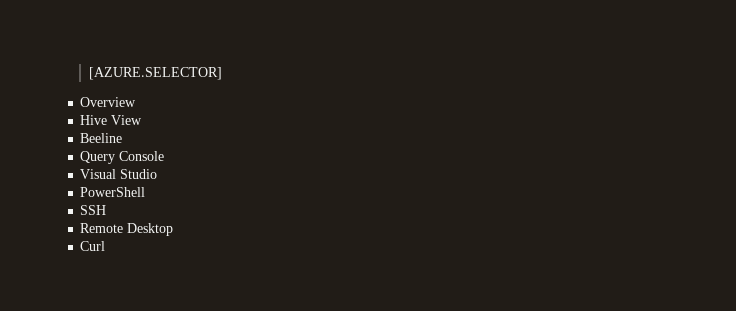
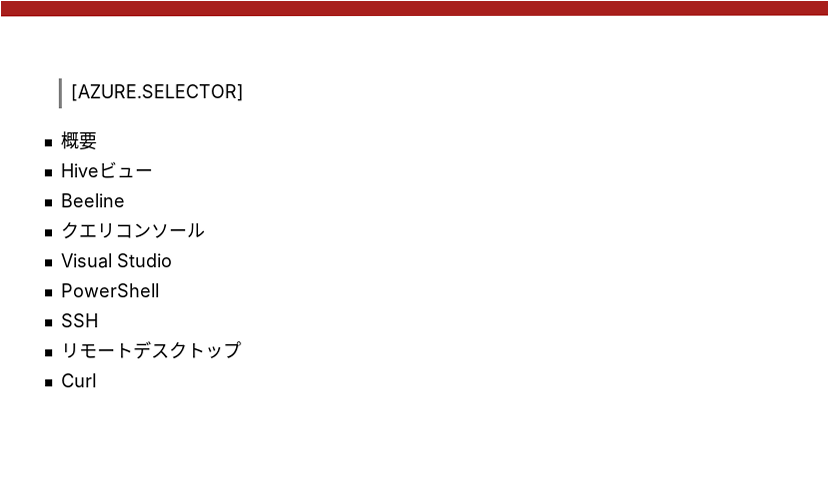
[80,97,137,107] Overview -> [59,131,97,151] 概要
[111,115,143,125] View -> [97,161,153,179] ビュー
[80,151,165,164] Query Console -> [59,221,205,240] クエリコンソール
[80,223,174,236] Remote Desktop -> [60,341,242,360] リモートデスクトップ

